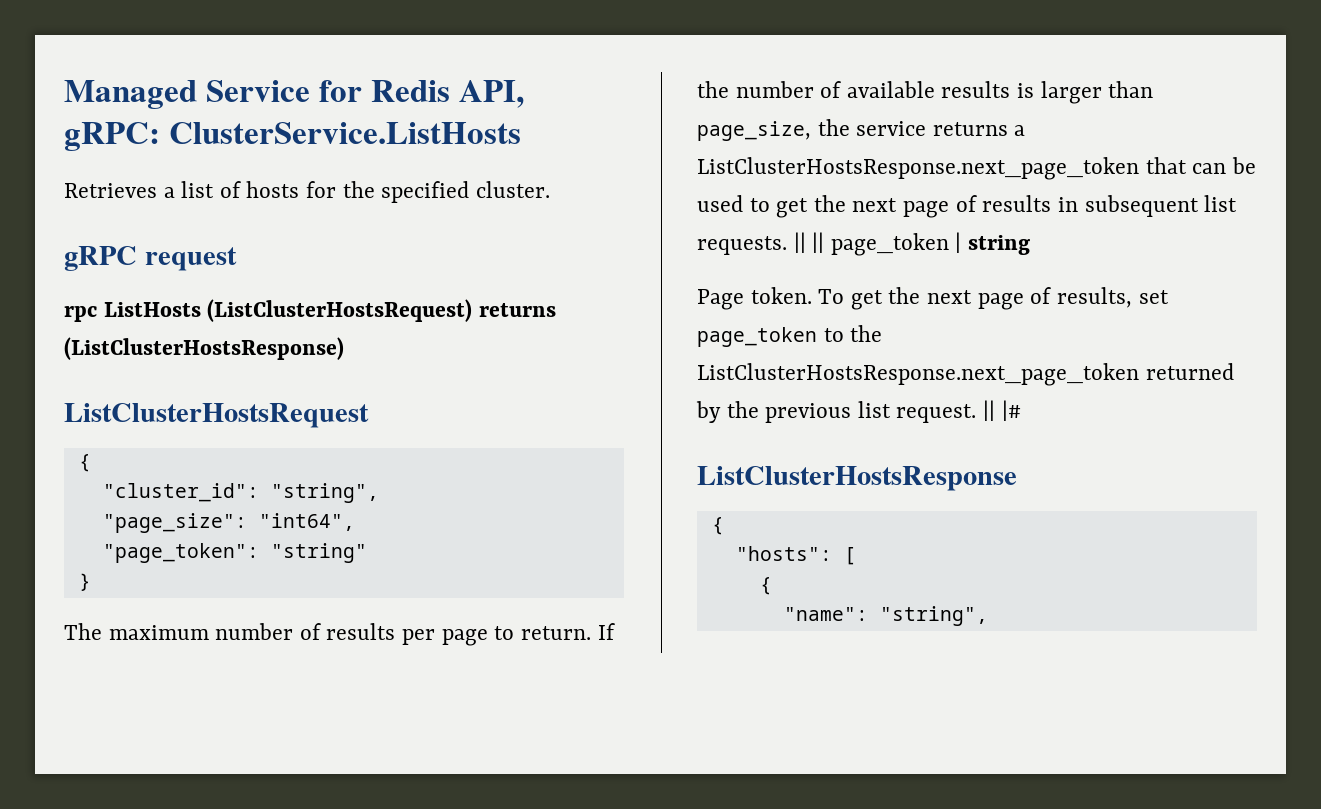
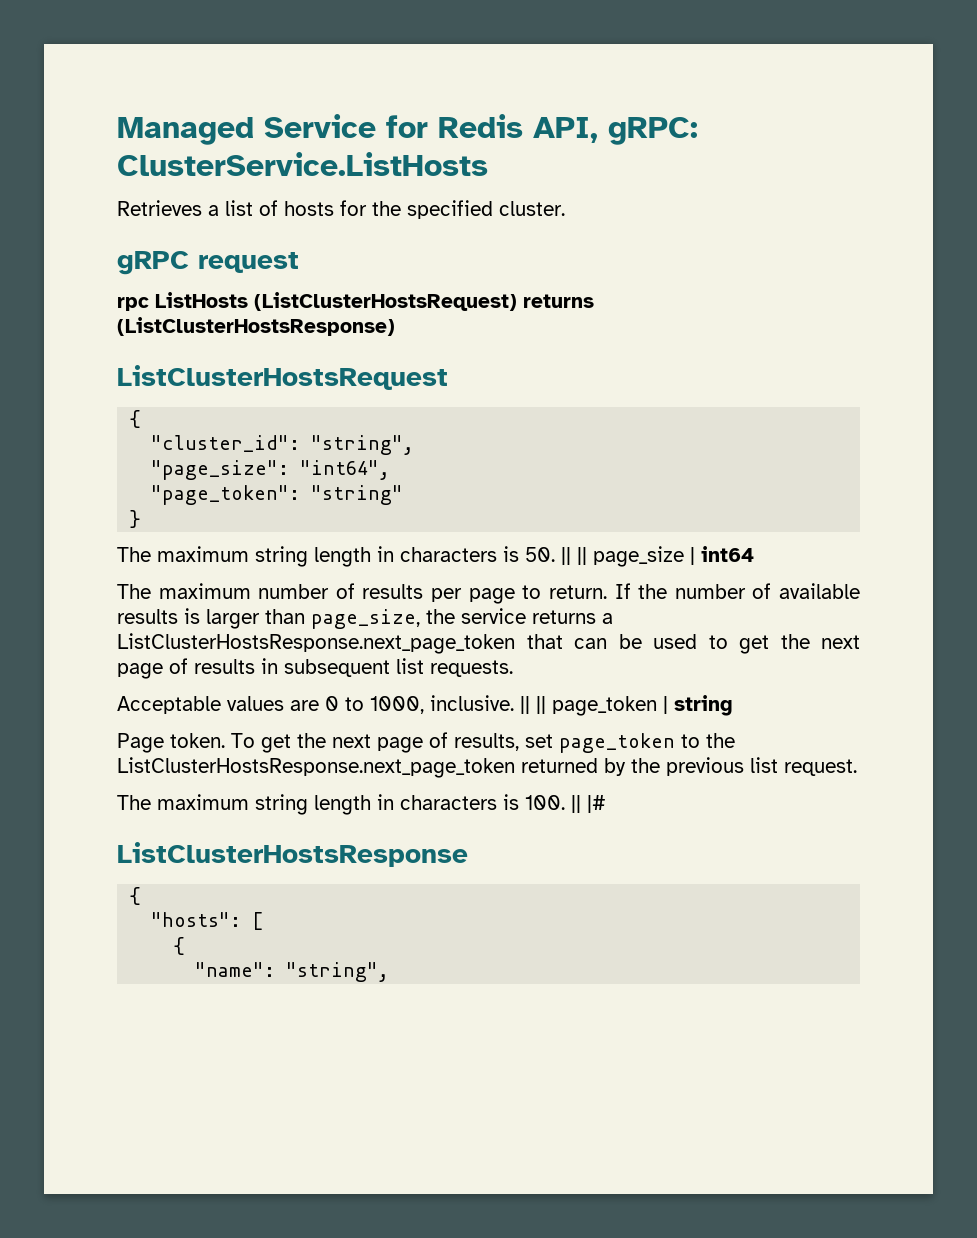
(91, 582) none -> [117,546,754,567] // The maximum string length in characters is 50. || || page_size | int64
(787, 245) none -> [117,695,514,714] // Acceptable values are 0 to 1000, inclusive.
(977, 413) none -> [117,794,565,815] // The maximum string length in characters is 100.

